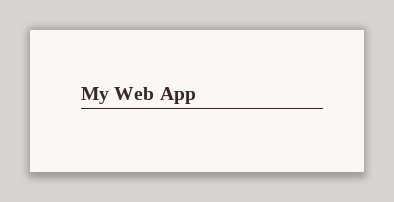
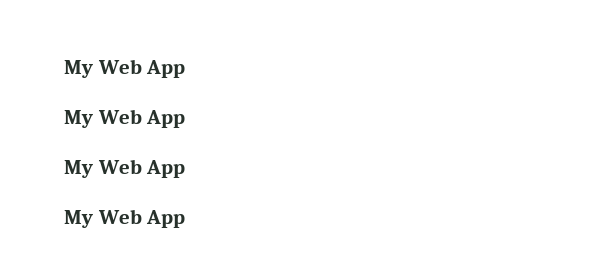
[81,87,196,104] My Web App -> [64,59,186,78] [64,109,186,128] [64,159,186,178] [64,209,186,228] My Web App // My Web App // My Web App // My Web App

